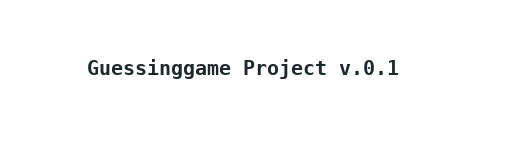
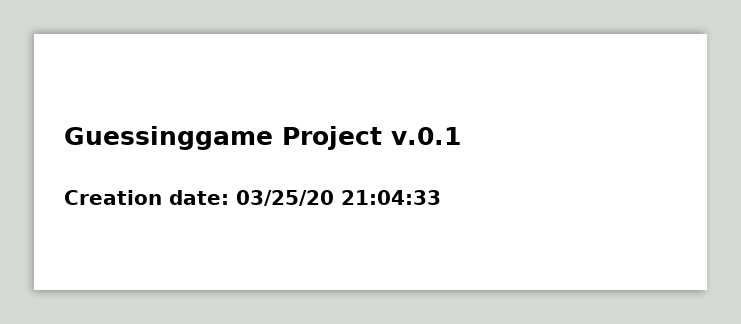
(399, 67) none -> [64,190,441,206] // Creation date: 03/25/20 21:04:33

